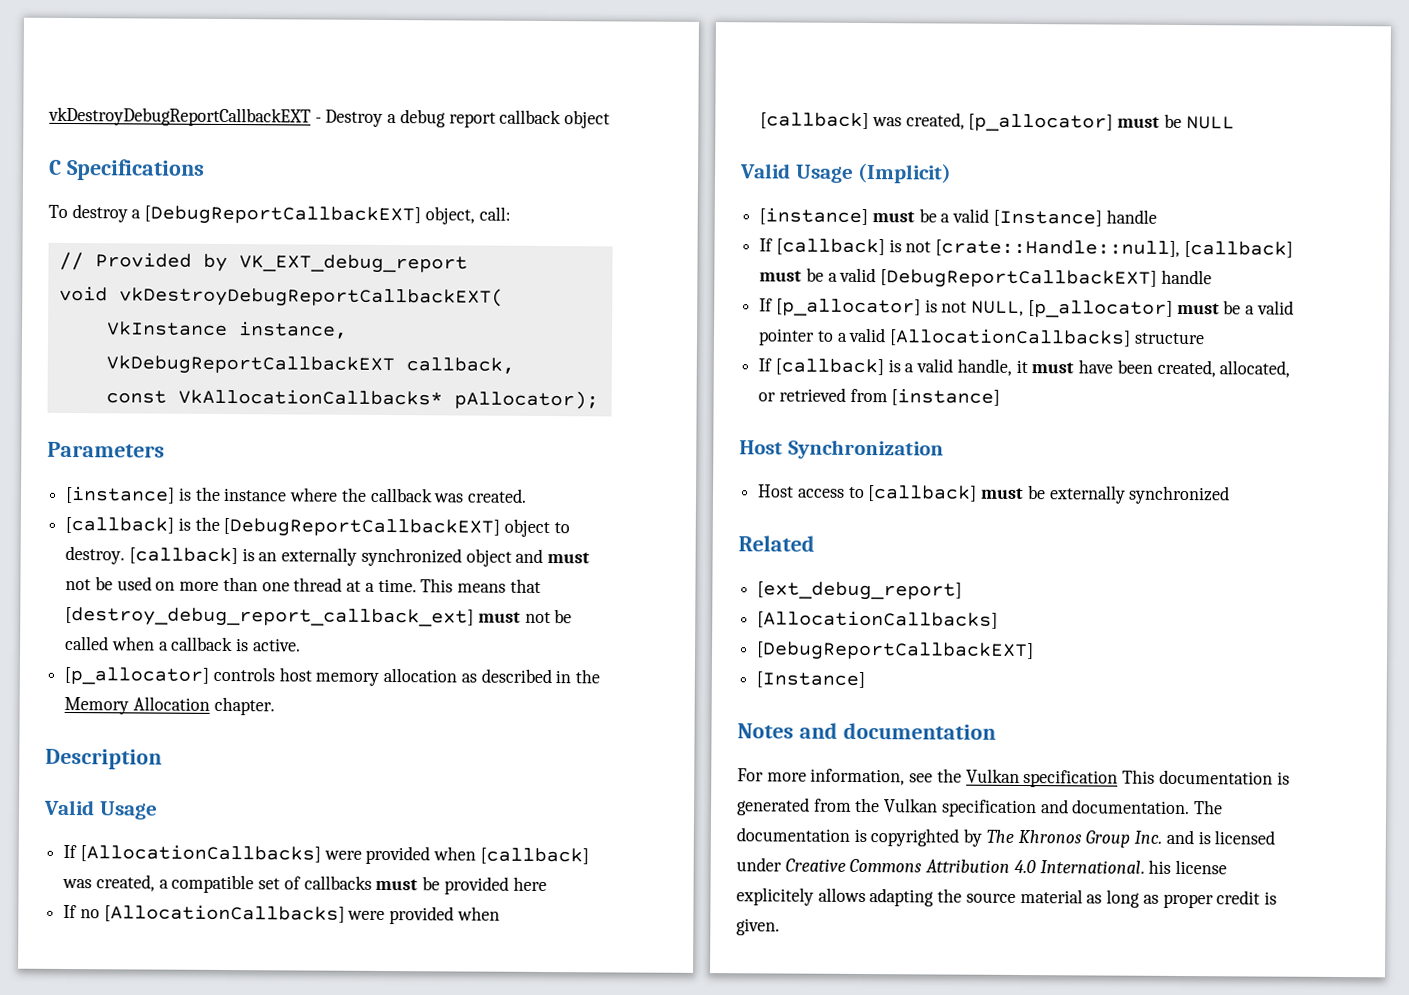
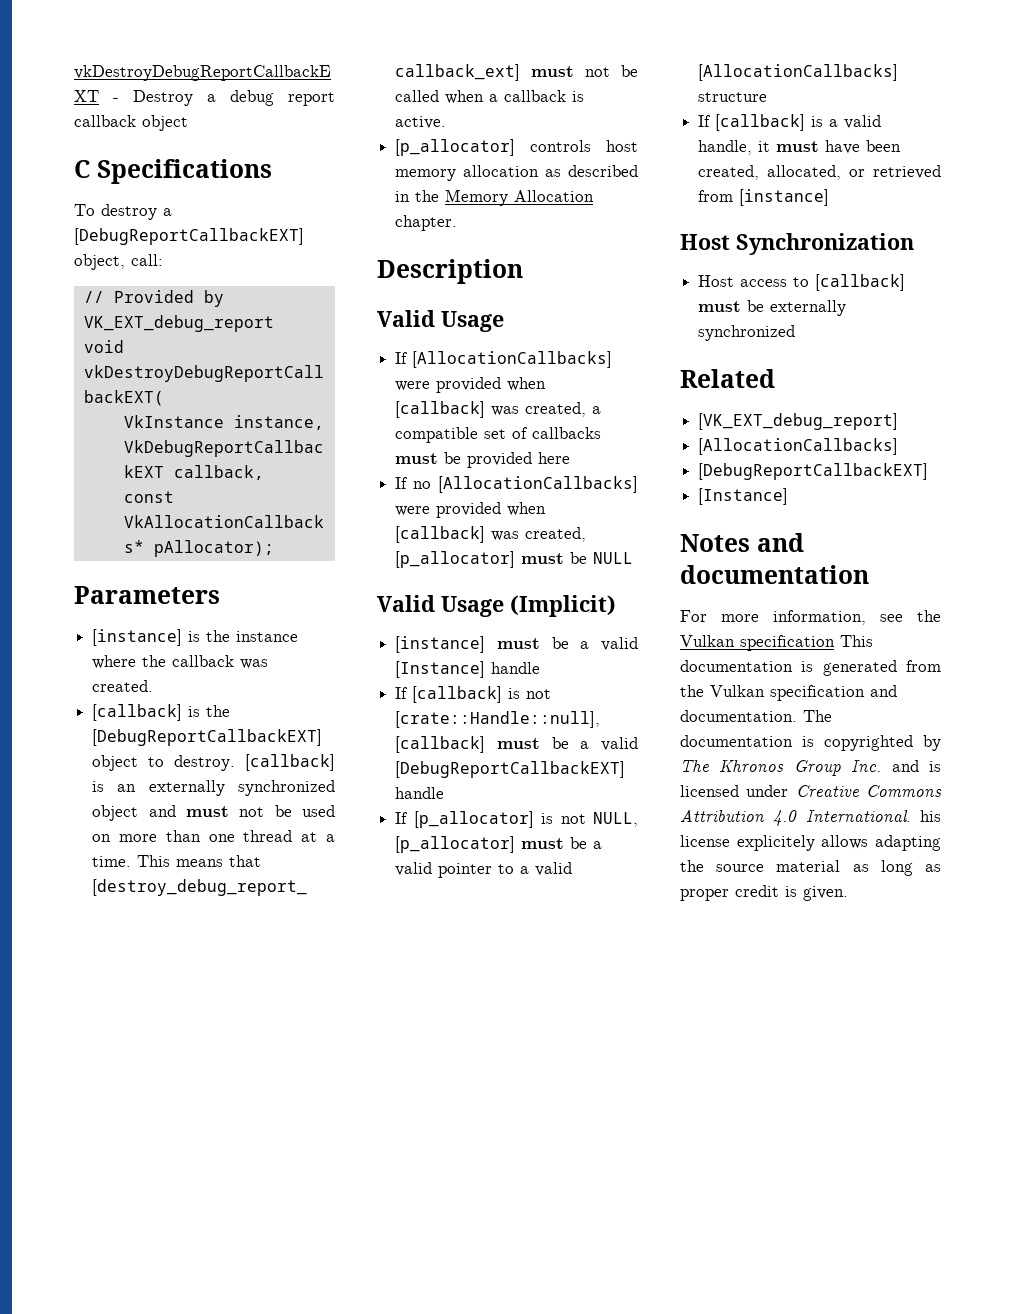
[757,581,963,601] [ext_debug_report] -> [698,413,899,430] [VK_EXT_debug_report]

